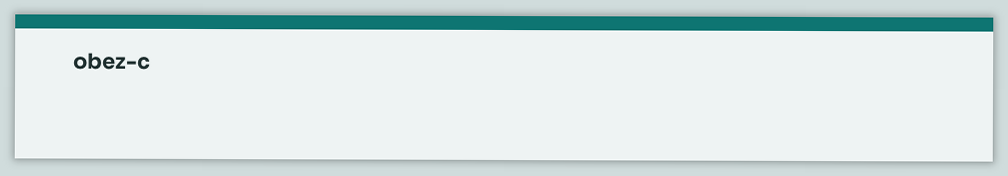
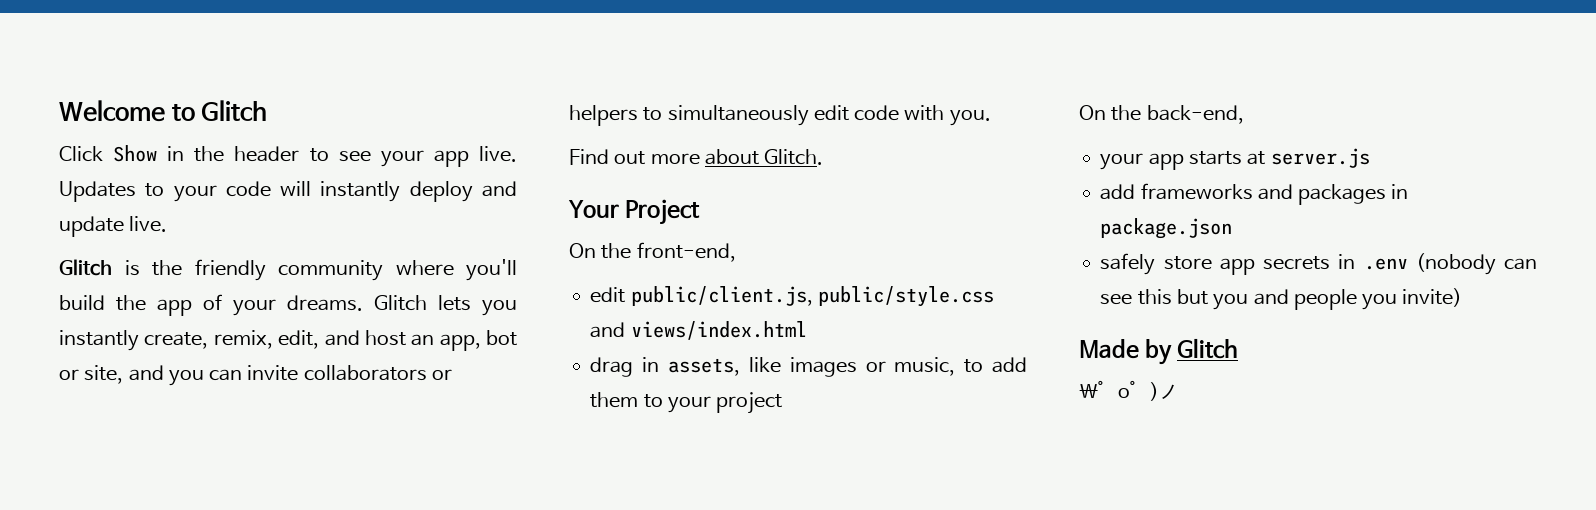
[73,52,151,70] obez-c -> [59,100,268,122] [59,145,517,167] [59,181,518,202] [59,216,168,237] [59,259,517,281] [59,294,517,316] [59,330,517,351] [59,365,452,386] [569,105,991,126] [569,149,824,165] [568,199,701,225] [569,242,736,262] [590,286,994,307] [590,321,807,340] [590,357,1027,377] [590,392,783,414] [1079,105,1244,124] [1100,148,1370,170] [1100,183,1409,205] [1100,218,1233,239] [1100,253,1538,275] [1100,288,1463,310] [1079,338,1239,365] [1079,380,1177,401] Welcome to Glitch // Click Show in the header to see your app live. Updates to your code will instantly deploy and update live. // Glitch is the friendly community where you'll build the app of your dreams. Glitch lets you instantly create, remix, edit, and host an app, bot or site, and you can invite collaborators or helpers to simultaneously edit code with you. // Find out more about Glitch. // Your Project // On the front-end, // edit public/client.js, public/style.css and views/index.html // drag in assets, like images or music, to add them to your project // On the back-end, // your app starts at server.js // add frameworks and packages in package.json // safely store app secrets in .env (nobody can see this but you and people you invite) // Made by Glitch // \゜o゜)ノ

